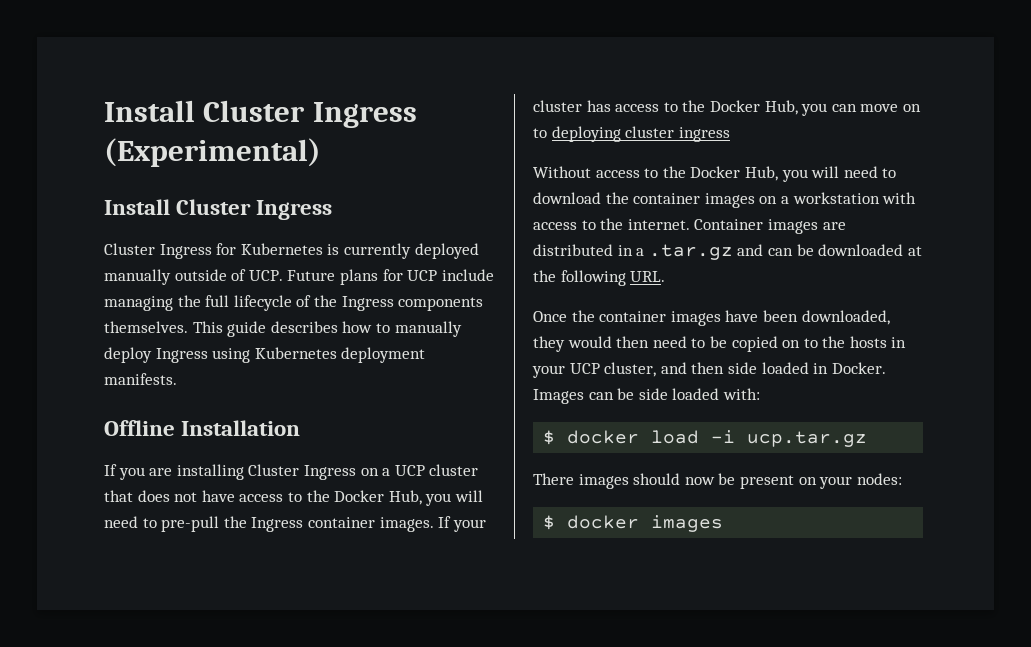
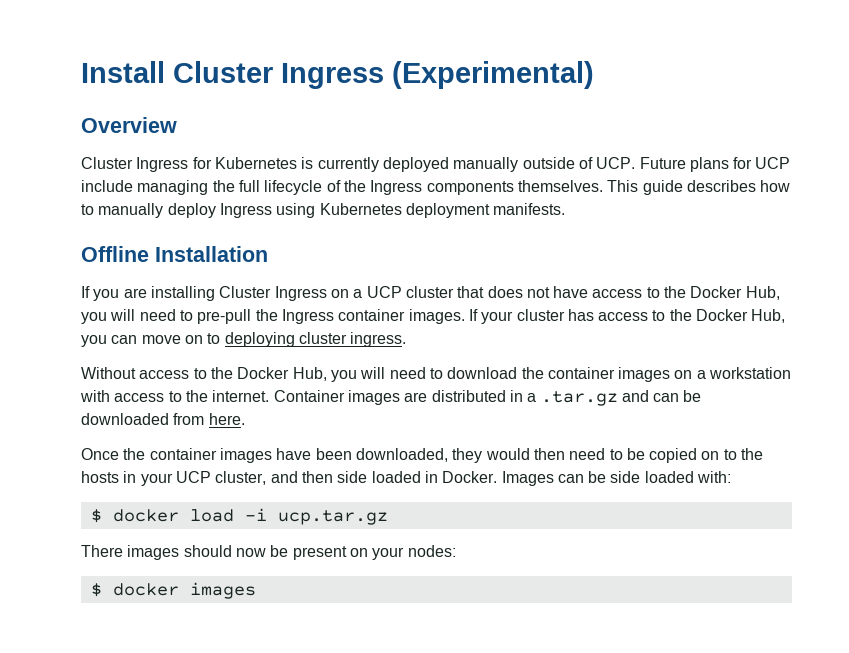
[104,199,333,220] Install Cluster Ingress -> [81,117,177,133] Overview
[678,127,730,142] ingress -> [350,332,407,347] ingress.
[907,246,922,256] [533,270,666,286] at the following URL. -> [173,413,245,425] from here.

